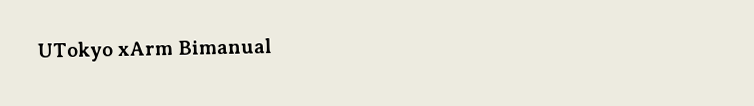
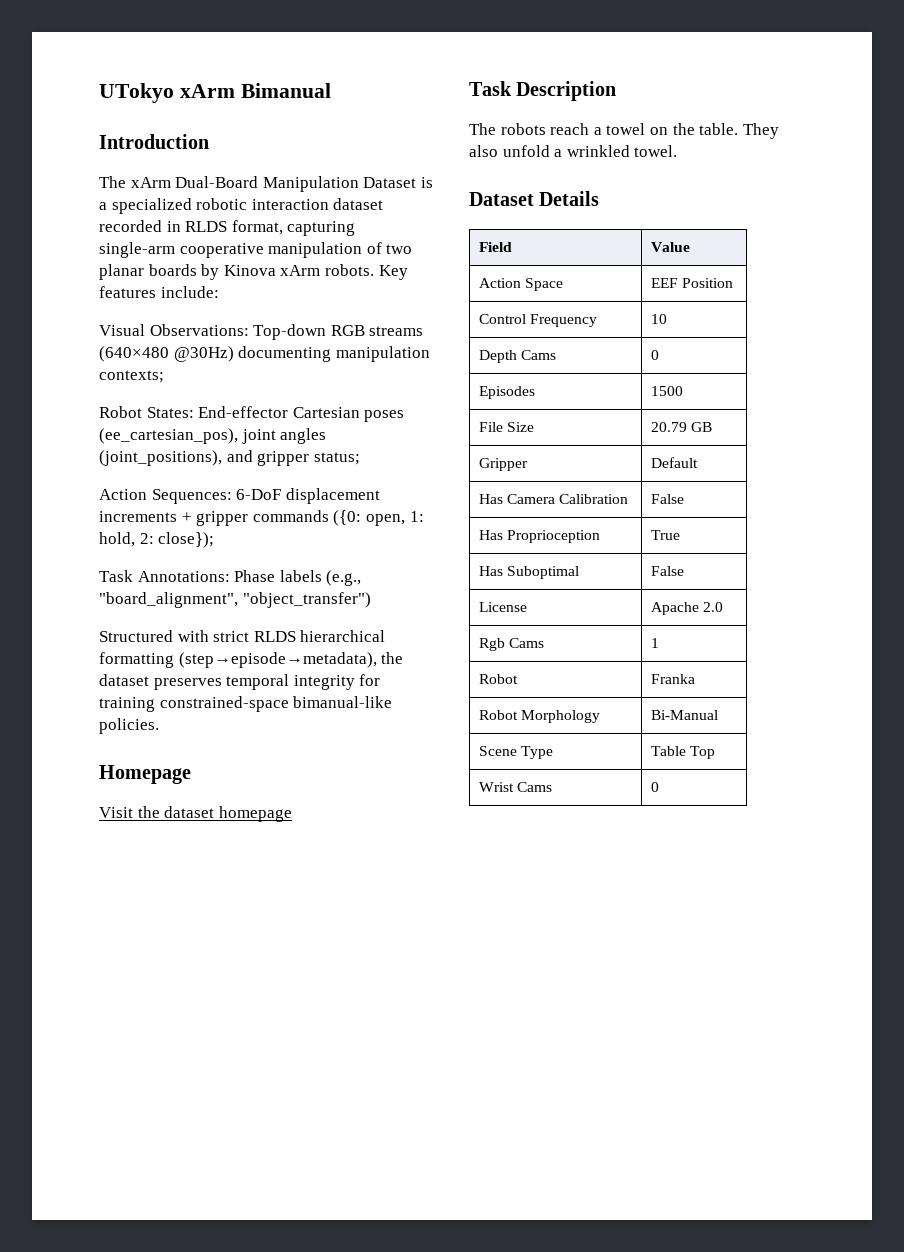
(272, 46) none -> [99,134,209,149] [99,176,433,192] [99,198,384,214] [99,220,356,236] [99,242,413,258] [99,264,408,280] [99,286,219,298] [99,324,424,340] [99,346,430,362] [99,370,164,383] [99,406,405,422] [99,428,327,444] [99,450,360,466] [99,488,380,504] [99,510,424,526] [99,532,215,548] [99,570,362,586] [99,592,371,608] [99,630,386,642] [99,652,404,668] [99,674,381,690] [99,696,393,712] [99,718,159,734] [99,765,191,784] [99,806,292,822] [469,81,617,101] [469,123,779,139] [469,145,678,157] [469,191,600,206] [479,242,513,252] [651,242,691,252] [479,278,564,291] [651,278,734,288] [479,314,598,327] [651,314,668,324] [479,350,557,363] [651,350,660,360] [479,386,536,399] [651,386,684,396] [479,422,535,432] [651,422,713,432] [479,458,529,471] [651,457,699,468] [479,494,629,504] [651,494,685,504] [479,530,601,543] [651,530,681,540] [479,566,580,579] [651,566,685,576] [479,602,528,612] [651,602,724,615] [479,638,545,651] [651,638,660,648] [479,674,519,684] [651,674,696,684] [479,710,601,723] [651,710,719,720] [479,746,554,759] [651,746,716,759] [479,782,553,792] [651,782,660,792] // Introduction // The xArm Dual-Board Manipulation Dataset is a specialized robotic interaction dataset recorded in RLDS format, capturing single-arm cooperative manipulation of two planar boards by Kinova xArm robots. Key features include: // Visual Observations: Top-down RGB streams (640×480 @30Hz) documenting manipulation contexts; // Robot States: End-effector Cartesian poses (ee_cartesian_pos), joint angles (joint_positions), and gripper status; // Action Sequences: 6-DoF displacement increments + gripper commands ({0: open, 1: hold, 2: close}); // Task Annotations: Phase labels (e.g., "board_alignment", "object_transfer") // Structured with strict RLDS hierarchical formatting (step→episode→metadata), the dataset preserves temporal integrity for training constrained-space bimanual-like policies. // Homepage // Visit the dataset homepage // Task Description // The robots reach a towel on the table. They also unfold a wrinkled towel. // Dataset Details // Field | Value // Action Space | EEF Position // Control Frequency | 10 // Depth Cams | 0 // Episodes | 1500 // File Size | 20.79 GB // Gripper | Default // Has Camera Calibration | False // Has Proprioception | True // Has Suboptimal | False // License | Apache 2.0 // Rgb Cams | 1 // Robot | Franka // Robot Morphology | Bi-Manual // Scene Type | Table Top // Wrist Cams | 0

